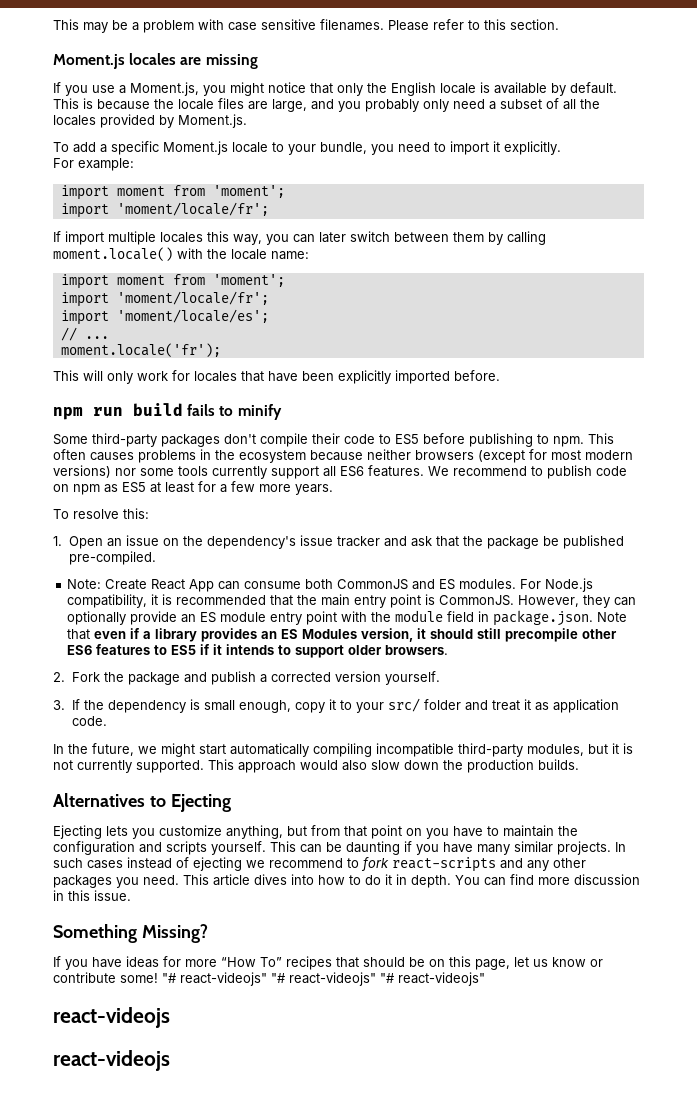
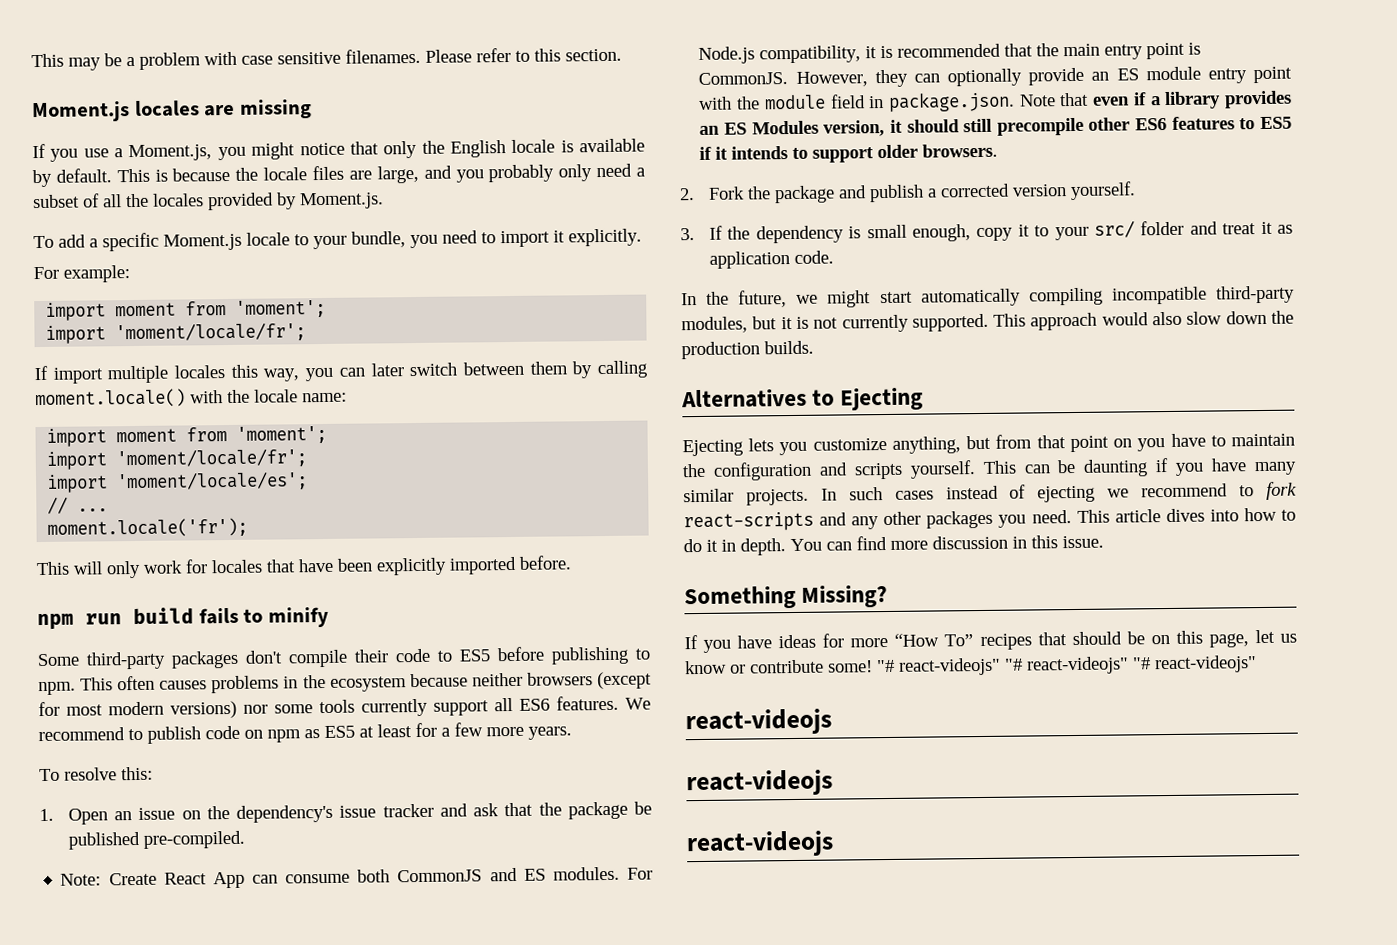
(170, 1060) none -> [686,830,834,858] // react-videojs

